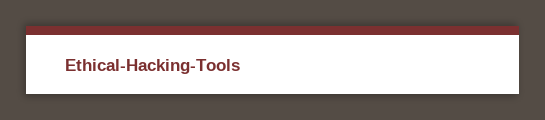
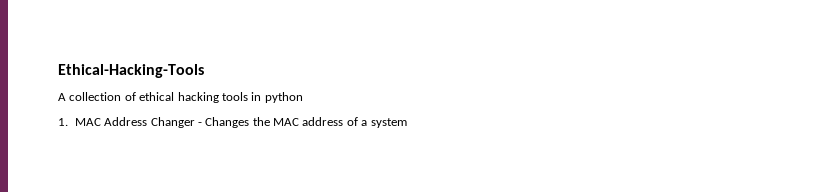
(240, 66) none -> [58,92,303,103] [58,117,407,128] // A collection of ethical hacking tools in python // 1. MAC Address Changer - Changes the MAC address of a system

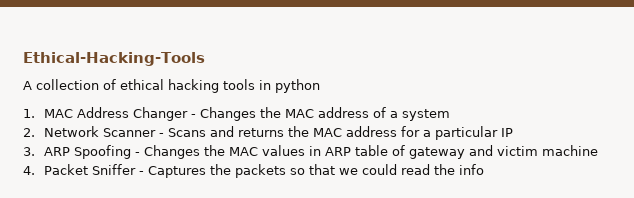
(407, 123) none -> [23,126,513,140] [23,145,598,159] [23,164,484,178] // 2. Network Scanner - Scans and returns the MAC address for a particular IP // 3. ARP Spoofing - Changes the MAC values in ARP table of gateway and victim machine // 4. Packet Sniffer - Captures the packets so that we could read the info

